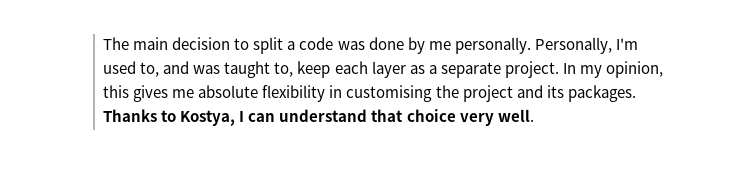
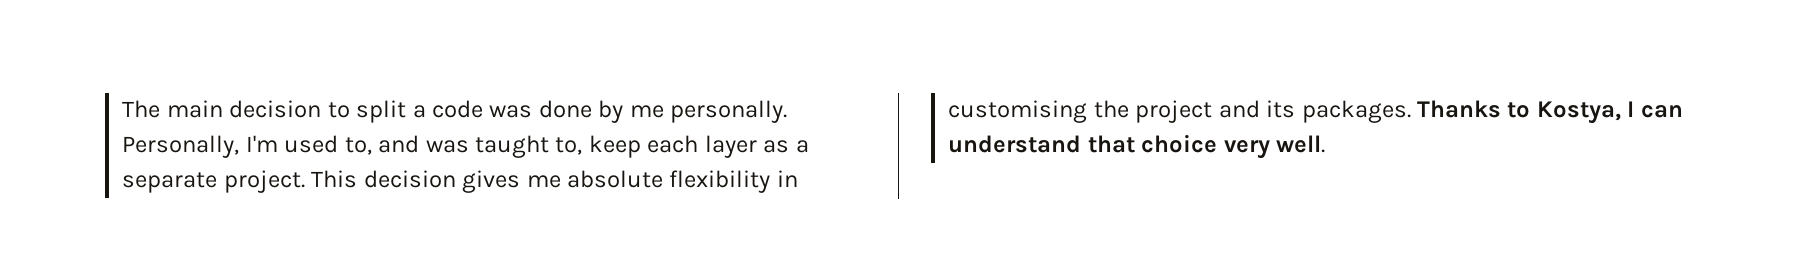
[562,61,663,78] [103,85,130,98] In my opinion, this -> [311,170,456,188] This decision

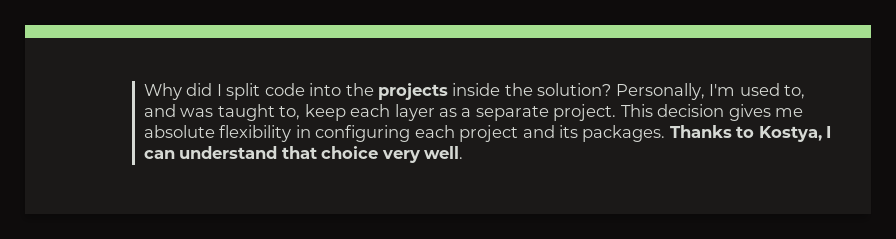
[122,100,788,123] The main decision to split a code was done by me personally. -> [143,83,612,100] Why did I split code into the projects inside the solution?
[948,100,1129,123] customising the -> [315,125,455,142] configuring each

